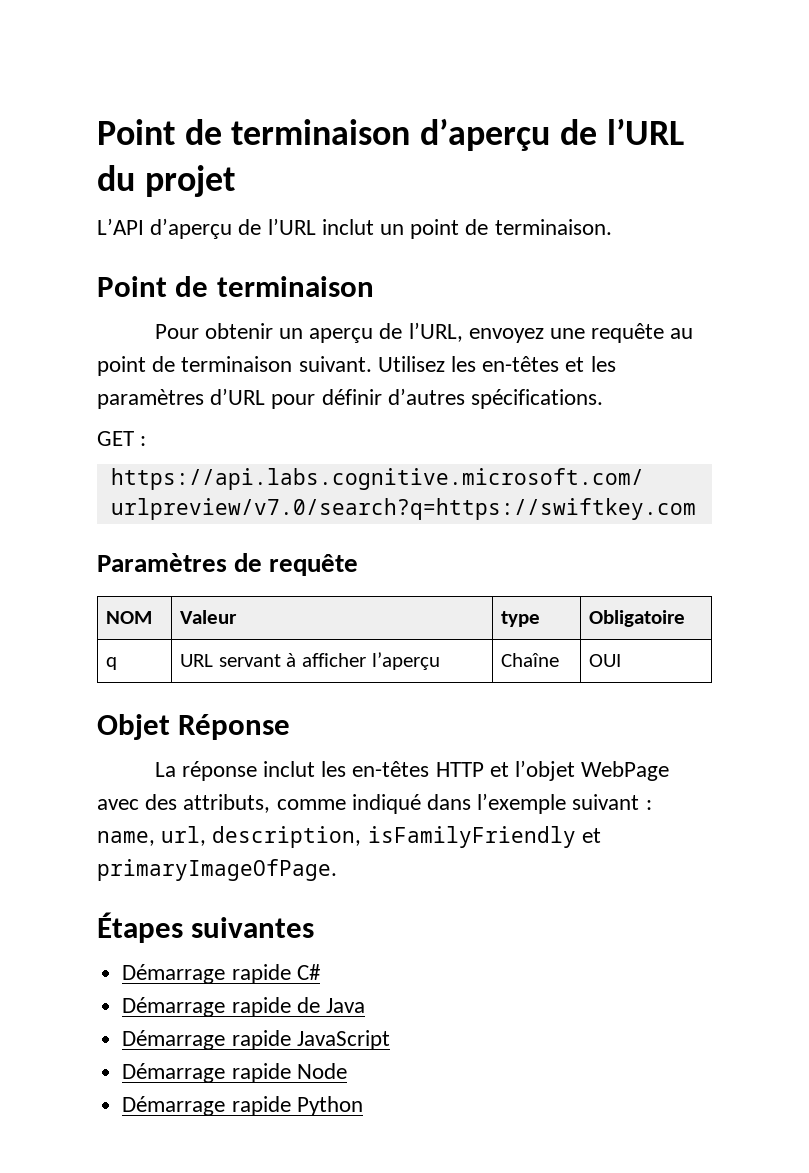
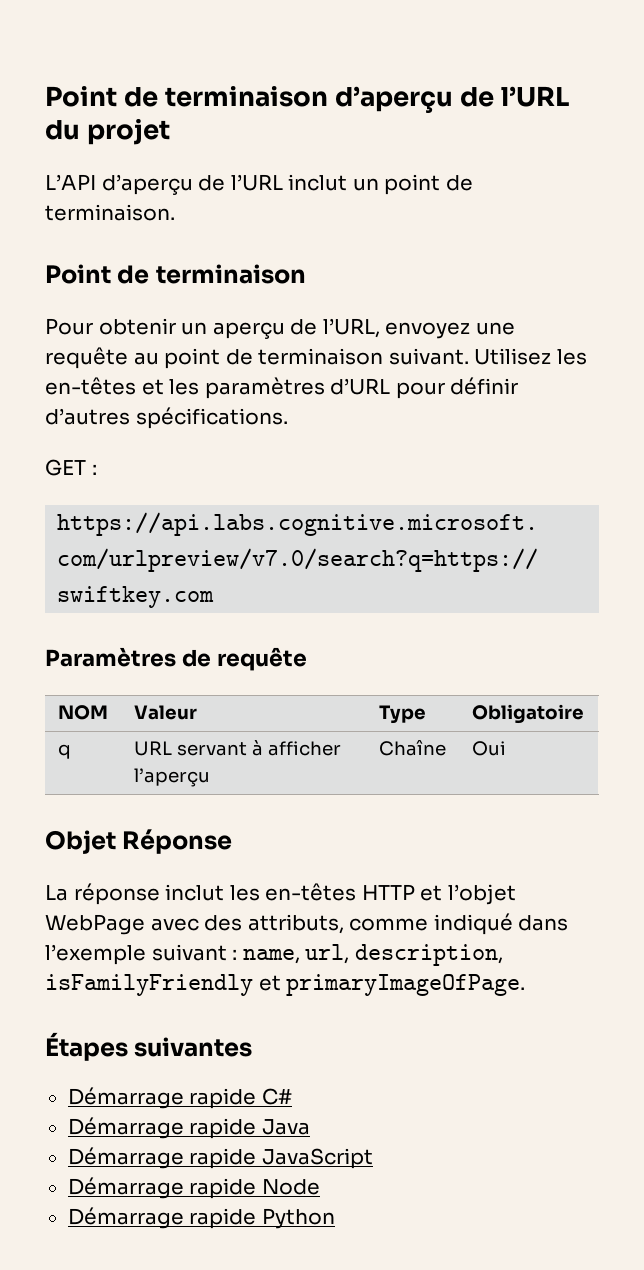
[501,611,541,627] type -> [378,705,426,724] Type
[589,654,622,667] OUI -> [471,741,506,756] Oui
[296,997,320,1013] de -> (257, 1128) none

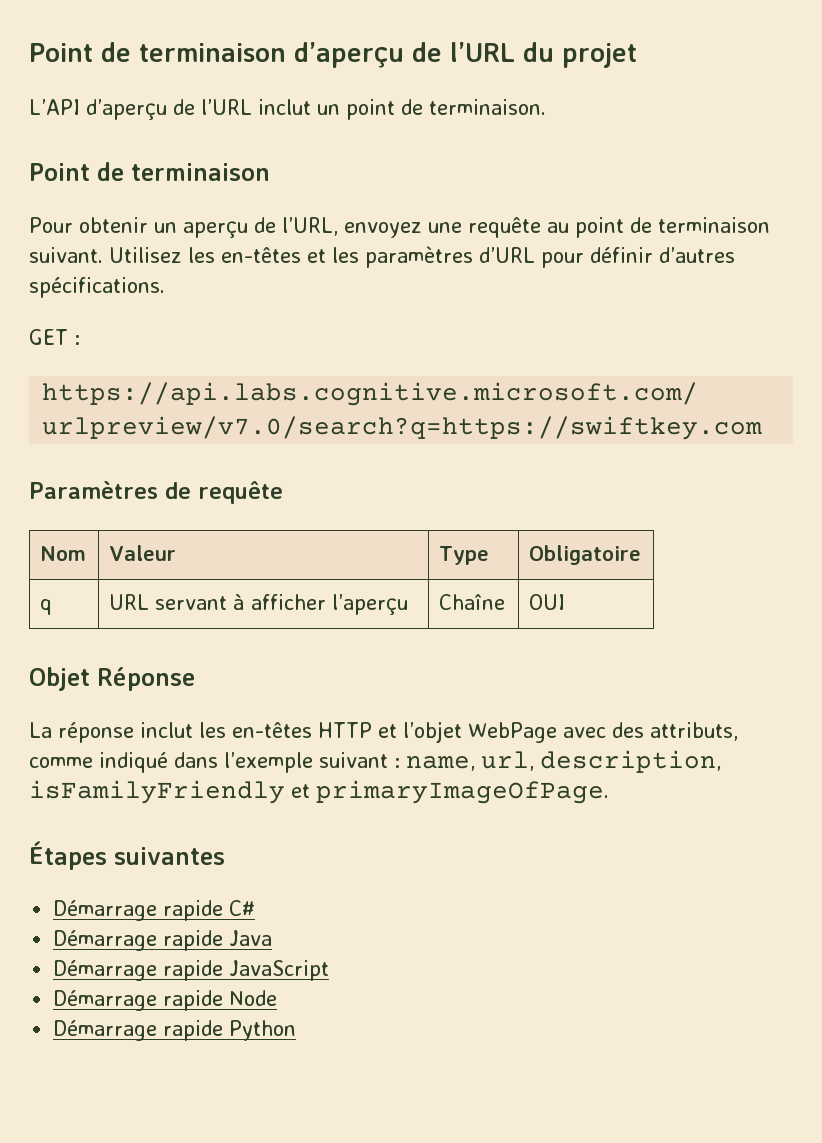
[57,705,108,720] NOM -> [40,546,87,561] Nom
[471,741,506,756] Oui -> [529,594,566,610] OUI

